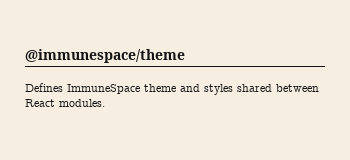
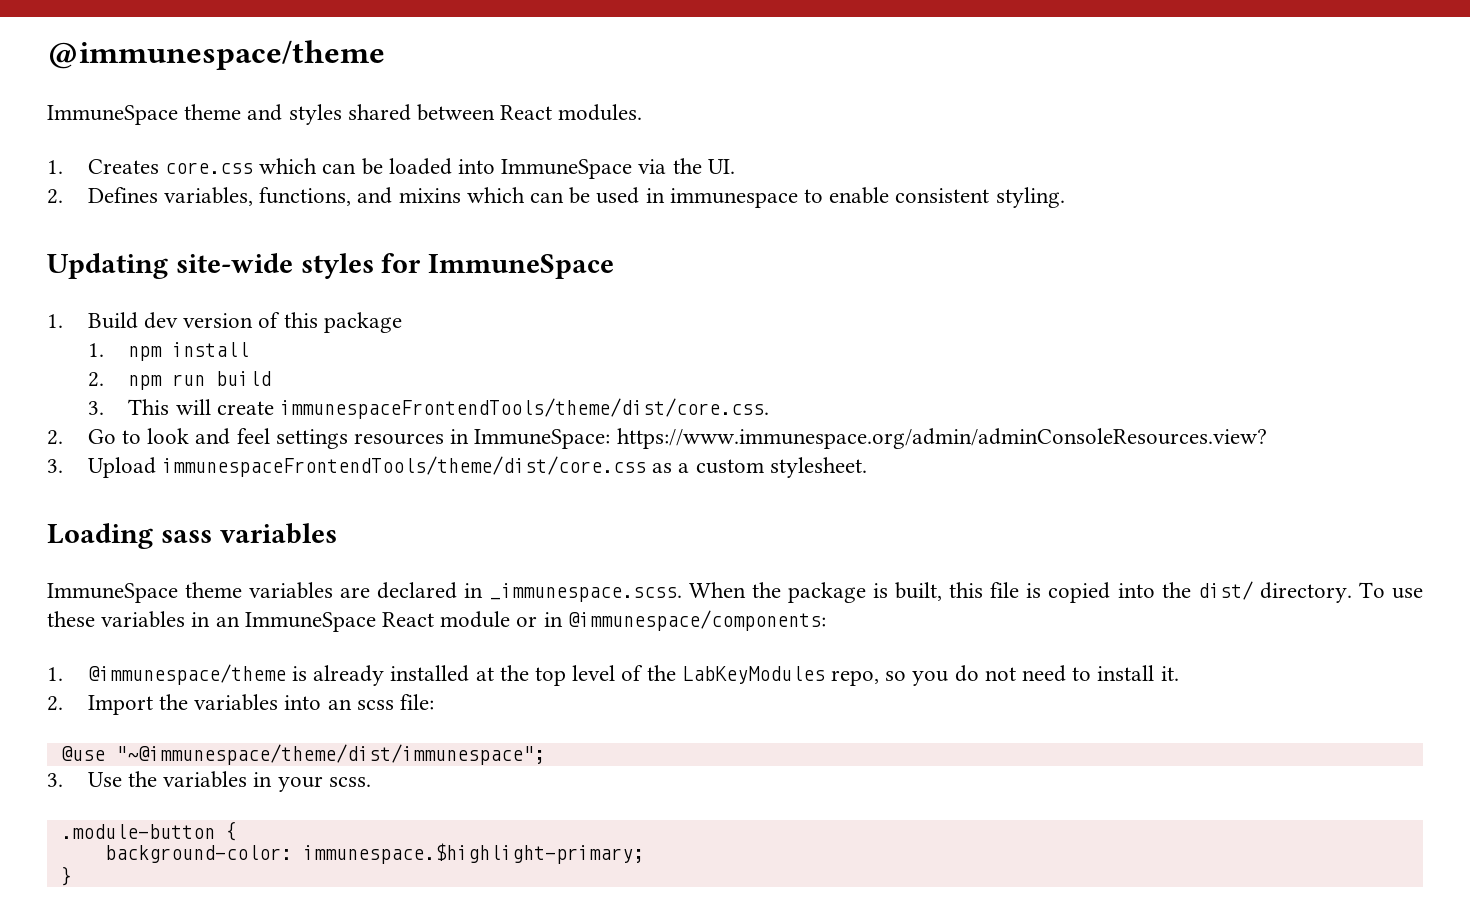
[25,83,63,92] Defines -> (385, 55) none
(105, 103) none -> [47,158,735,179] [47,187,1065,208] [47,253,615,279] [47,312,402,333] [87,342,250,361] [87,371,272,390] [87,398,769,419] [47,428,1267,449] [47,456,867,478] [47,523,337,549] [47,581,1423,603] [47,610,826,632] [47,664,1179,686] [47,694,434,715] [60,744,545,765] [47,771,371,792] [60,821,237,841] [104,843,644,864] [60,866,72,886] // 1. Creates core.css which can be loaded into ImmuneSpace via the UI. // 2. Defines variables, functions, and mixins which can be used in immunespace to enable consistent styling. // Updating site-wide styles for ImmuneSpace // 1. Build dev version of this package // 1. npm install // 2. npm run build // 3. This will create immunespaceFrontendTools/theme/dist/core.css. // 2. Go to look and feel settings resources in ImmuneSpace: https://www.immunespace.org/admin/adminConsoleResources.view? // 3. Upload immunespaceFrontendTools/theme/dist/core.css as a custom stylesheet. // Loading sass variables // ImmuneSpace theme variables are declared in _immunespace.scss. When the package is built, this file is copied into the dist/ directory. To use these variables in an ImmuneSpace React module or in @immunespace/components: // 1. @immunespace/theme is already installed at the top level of the LabKeyModules repo, so you do not need to install it. // 2. Import the variables into an scss file: // @use "~@immunespace/theme/dist/immunespace"; // 3. Use the variables in your scss. // .module-button { // background-color: immunespace.$highlight-primary; // }

